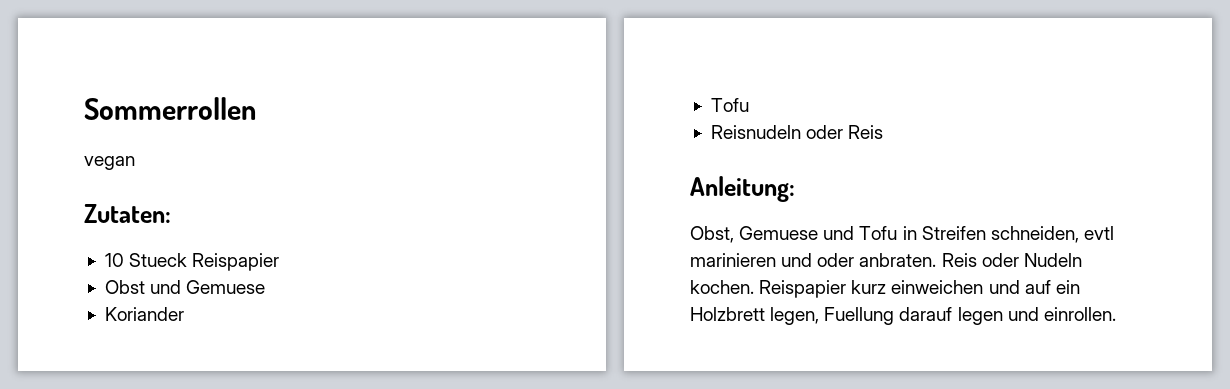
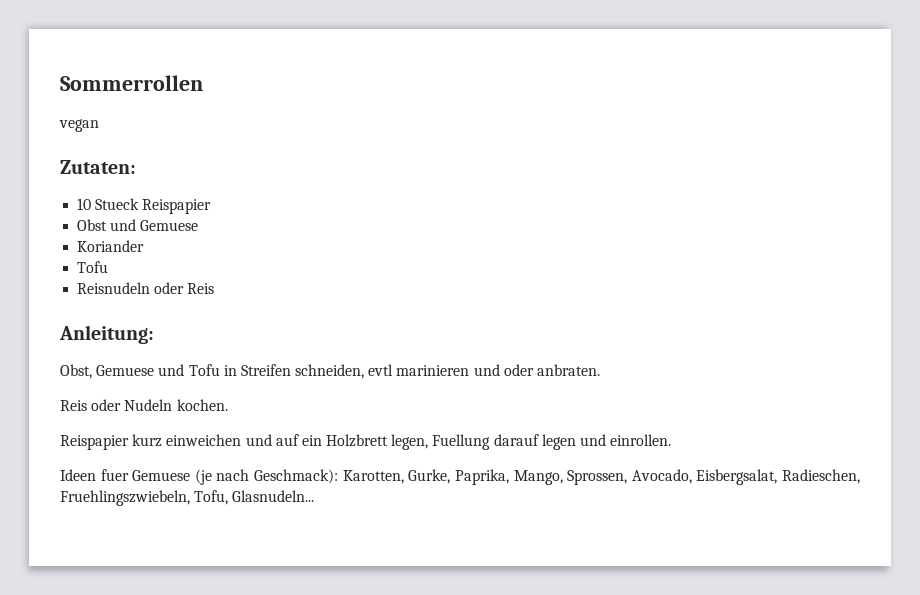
(937, 260) none -> (601, 370) //
(754, 287) none -> (228, 405) //
(1116, 314) none -> [60,469,861,485] [60,490,315,506] // Ideen fuer Gemuese (je nach Geschmack): Karotten, Gurke, Paprika, Mango, Sprossen, Avocado, Eisbergsalat, Radieschen, Fruehlingszwiebeln, Tofu, Glasnudeln...

